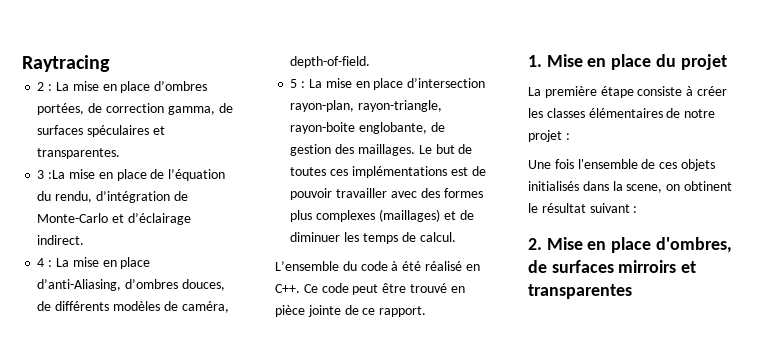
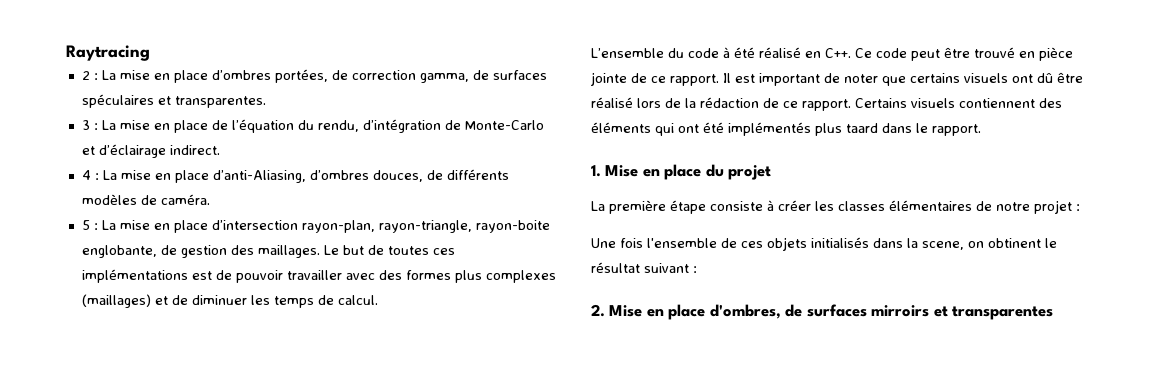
[48,170,66,179] :La -> [93,120,116,130] : La
[181,301,229,313] [290,56,371,68] caméra, depth-of-field. -> [160,194,210,205] caméra.
(427, 311) none -> [723,72,1083,86] [591,97,1062,111] [591,122,981,136] Il est important de noter que certains visuels ont dû être réalisé lors de la rédaction de ce rapport. Certains visuels contiennent des éléments qui ont été implémentés plus taard dans le rapport.

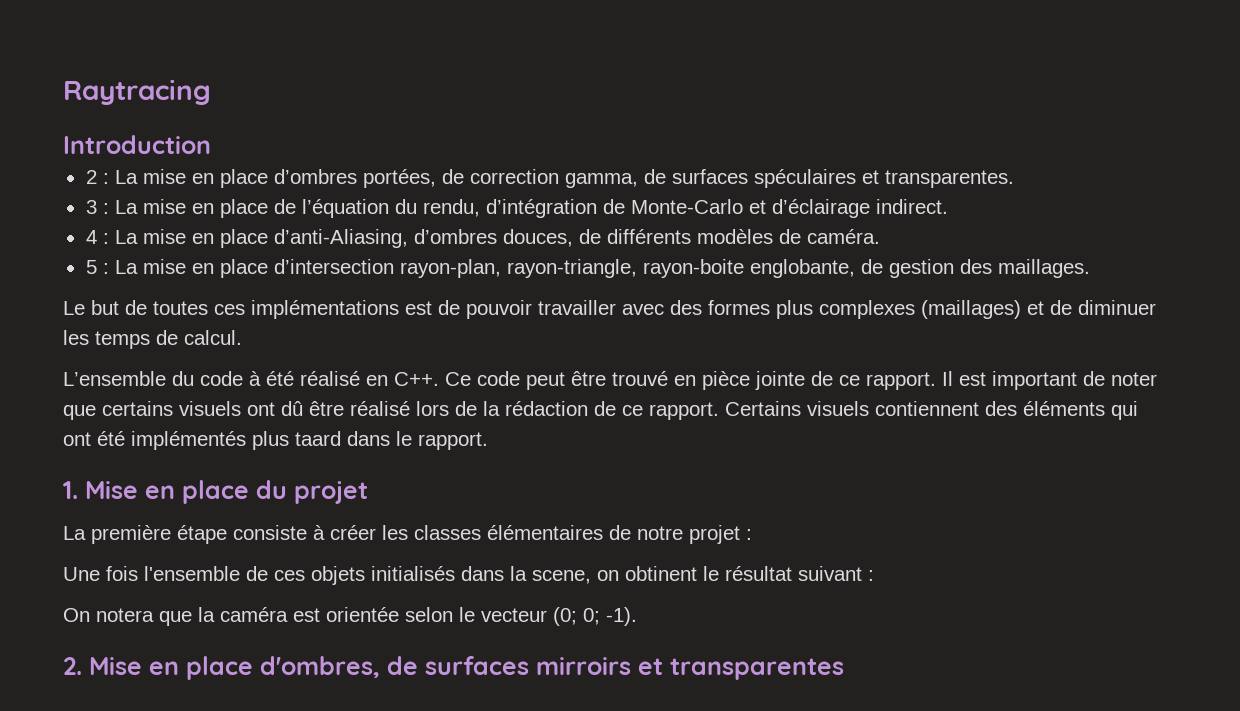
(150, 53) none -> [63,135,211,154] // Introduction
(320, 251) none -> (1090, 268) //
(697, 269) none -> [63,607,637,626] // On notera que la caméra est orientée selon le vecteur (0; 0; -1).

